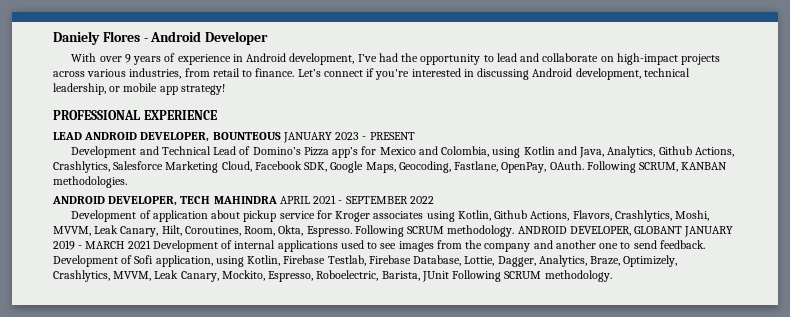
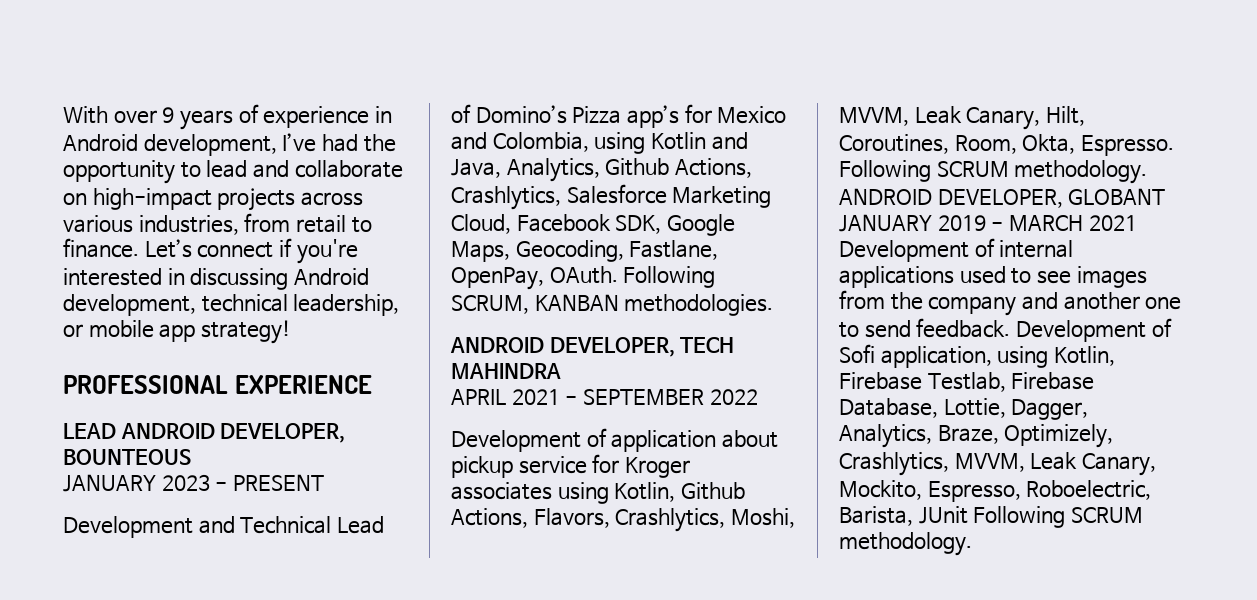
[53,31,269,45] Daniely Flores - Android Developer // -> (63, 115) none
(281, 136) none -> (191, 457) //
(277, 200) none -> (561, 371) //

